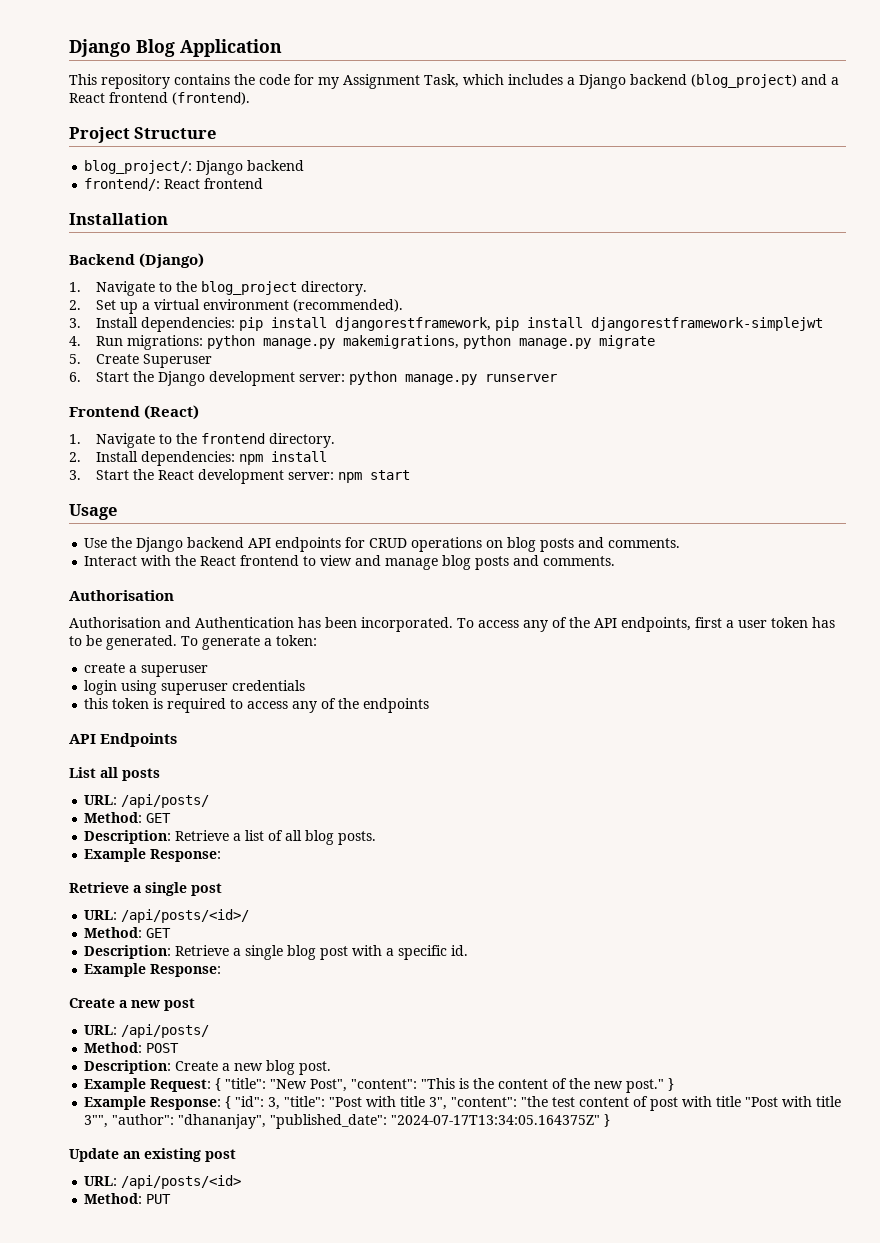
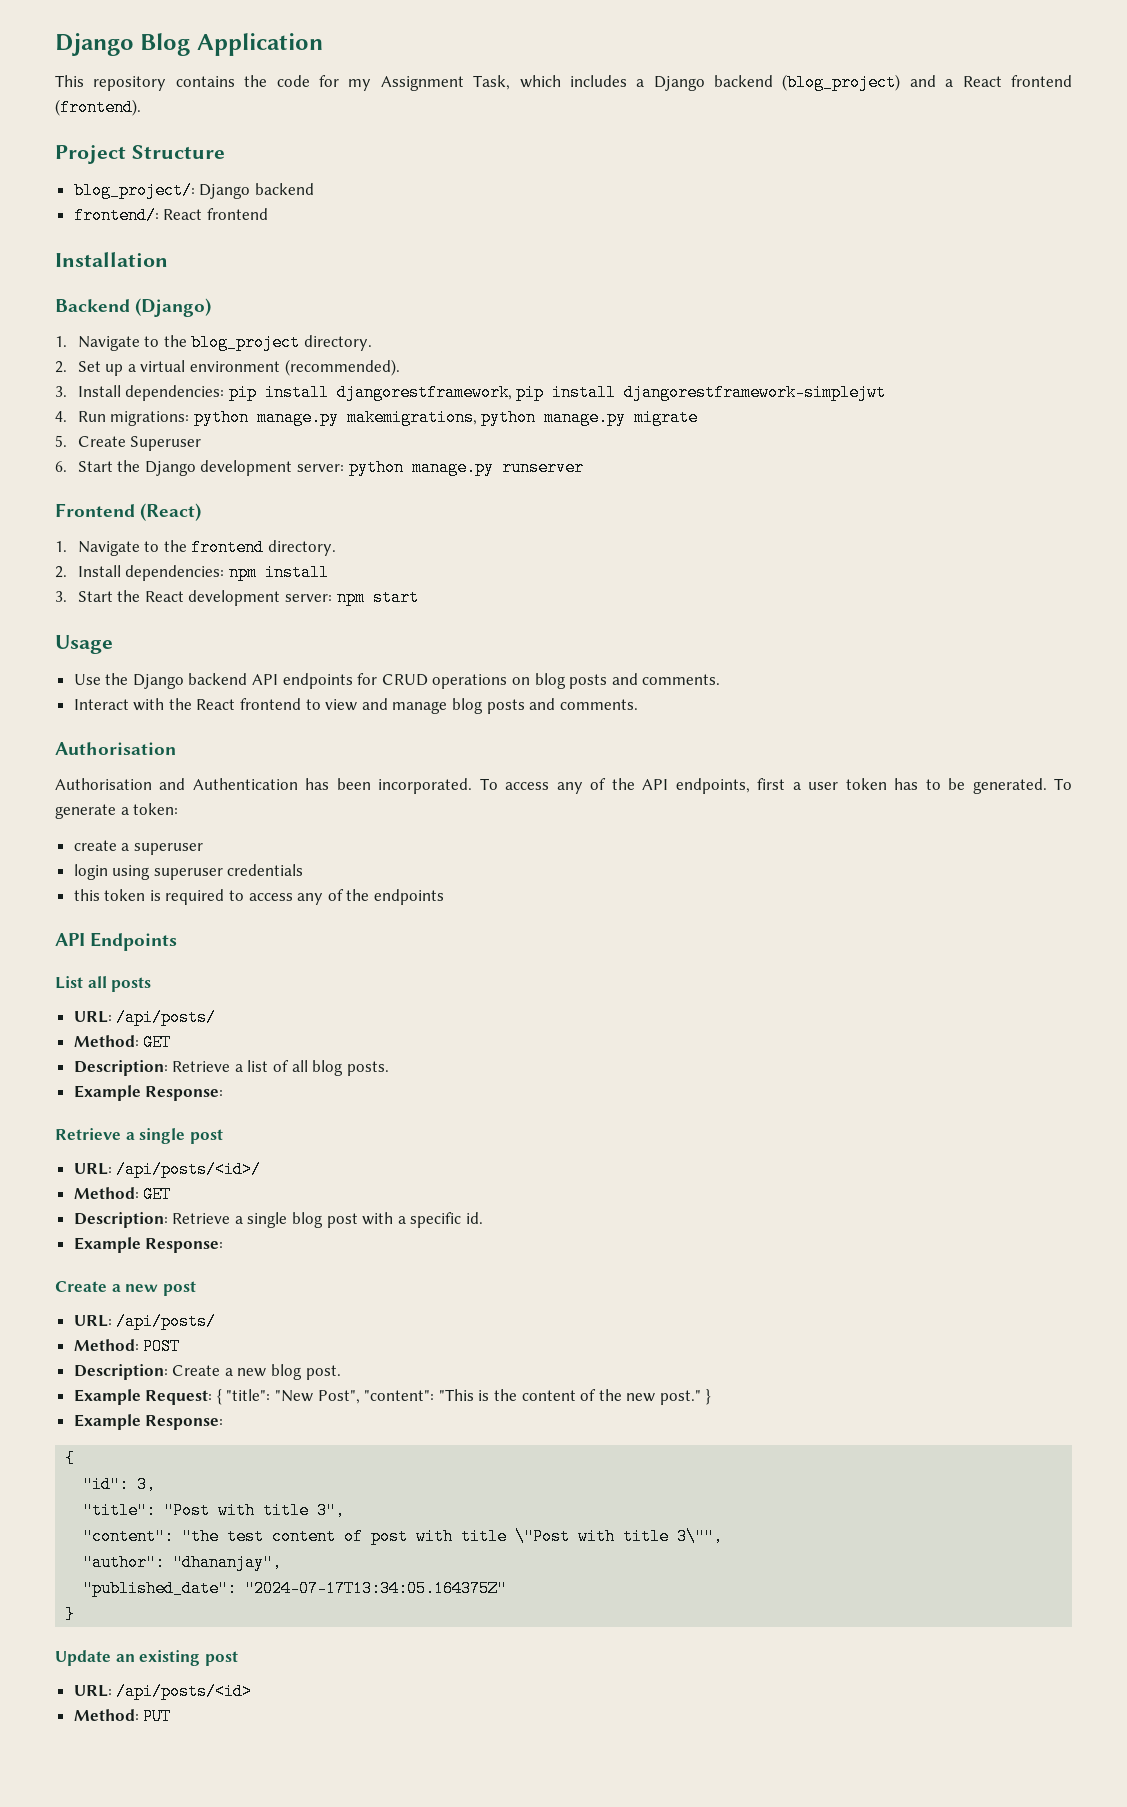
[225,1096,232,1109] { -> [65,1450,76,1467] // { //
(281, 1103) none -> (157, 1484) //
(448, 1103) none -> (346, 1510) //
[745,1096,842,1107] [84,1115,109,1128] "Post with title 3"", -> [515,1528,724,1545] \"Post with title 3\"", //
(267, 1121) none -> (283, 1562) //
(601, 1120) none -> (508, 1588) //

